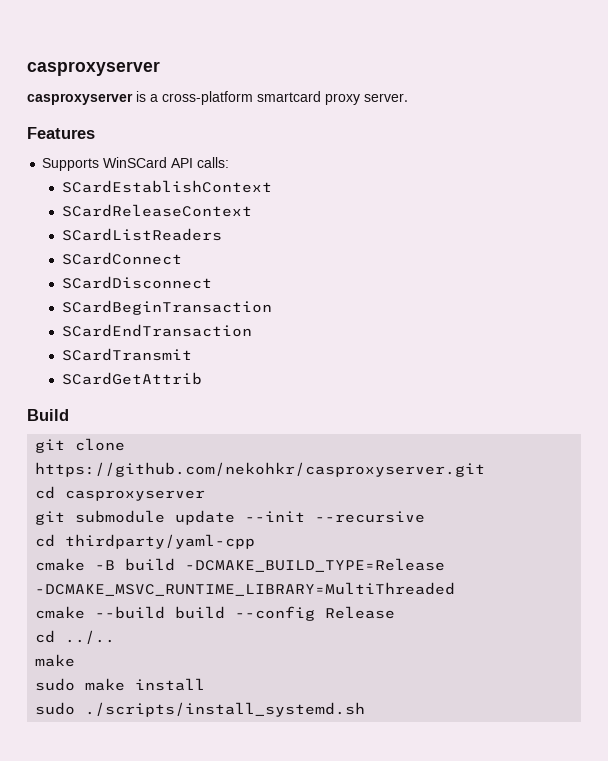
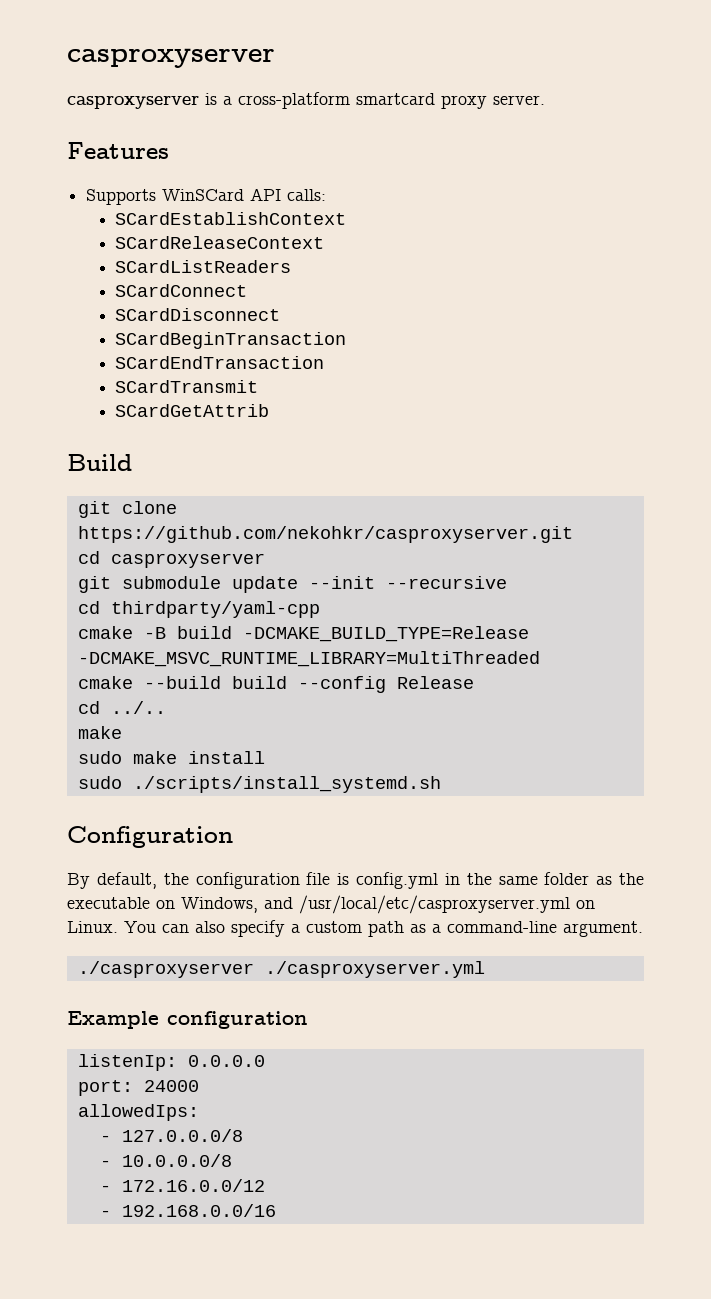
(366, 709) none -> [67,826,233,848] [67,872,644,889] [67,895,595,914] [67,920,643,937] [77,961,485,978] [67,1011,308,1029] [77,1054,265,1071] [77,1080,199,1096] [77,1104,199,1121] [99,1129,243,1142] [99,1154,232,1167] [99,1179,265,1192] [99,1204,276,1217] // Configuration // By default, the configuration file is config.yml in the same folder as the executable on Windows, and /usr/local/etc/casproxyserver.yml on Linux. You can also specify a custom path as a command-line argument. // ./casproxyserver ./casproxyserver.yml // Example configuration // listenIp: 0.0.0.0 // port: 24000 // allowedIps: // - 127.0.0.0/8 // - 10.0.0.0/8 // - 172.16.0.0/12 // - 192.168.0.0/16

